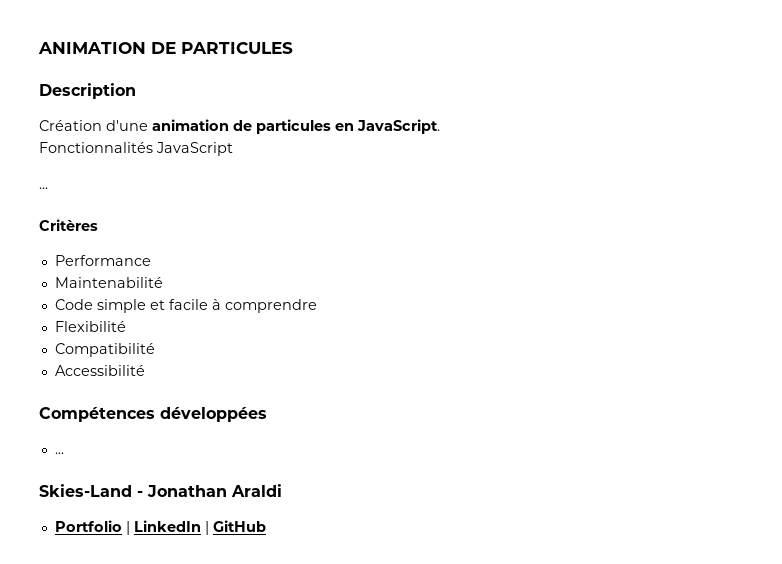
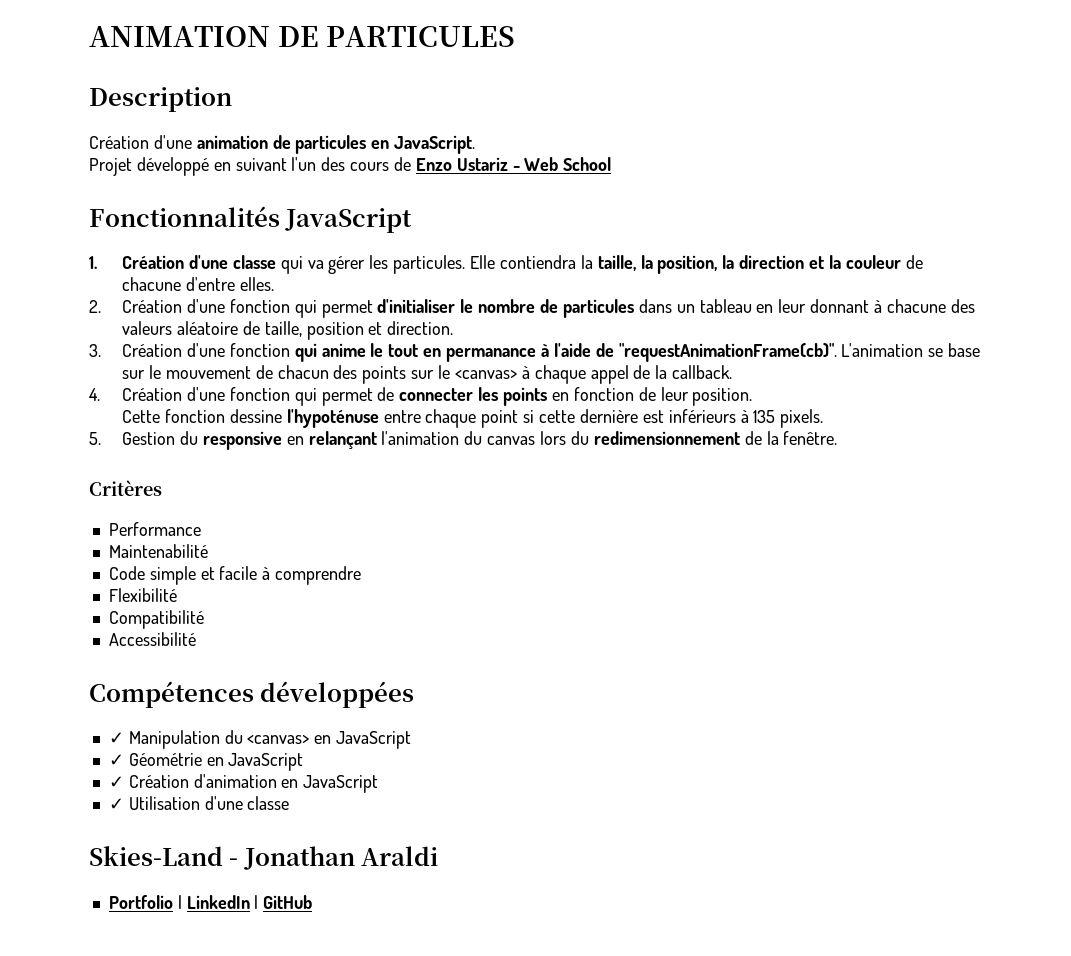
[39,142,233,156] [39,187,48,189] Fonctionnalités JavaScript // ... -> [89,157,612,176] [89,206,413,233] [89,255,923,274] [122,277,274,291] [89,299,975,318] [122,321,454,340] [89,343,981,362] [122,365,733,384] [89,387,753,406] [122,409,824,428] [89,431,838,450] Projet développé en suivant l'un des cours de Enzo Ustariz - Web School // Fonctionnalités JavaScript // 1. Création d'une classe qui va gérer les particules. Elle contiendra la taille, la position, la direction et la couleur de chacune d'entre elles. // 2. Création d'une fonction qui permet d'initialiser le nombre de particules dans un tableau en leur donnant à chacune des valeurs aléatoire de taille, position et direction. // 3. Création d'une fonction qui anime le tout en permanance à l'aide de "requestAnimationFrame(cb)". L'animation se base sur le mouvement de chacun des points sur le <canvas> à chaque appel de la callback. // 4. Création d'une fonction qui permet de connecter les points en fonction de leur position. // Cette fonction dessine l'hypoténuse entre chaque point si cette dernière est inférieurs à 135 pixels. // 5. Gestion du responsive en relançant l'animation du canvas lors du redimensionnement de la fenêtre.
[54,452,64,454] ... -> [108,730,412,749] [108,753,304,771] [108,774,379,793] [108,796,290,810] ✓ Manipulation du <canvas> en JavaScript // ✓ Géométrie en JavaScript // ✓ Création d'animation en JavaScript // ✓ Utilisation d'une classe

